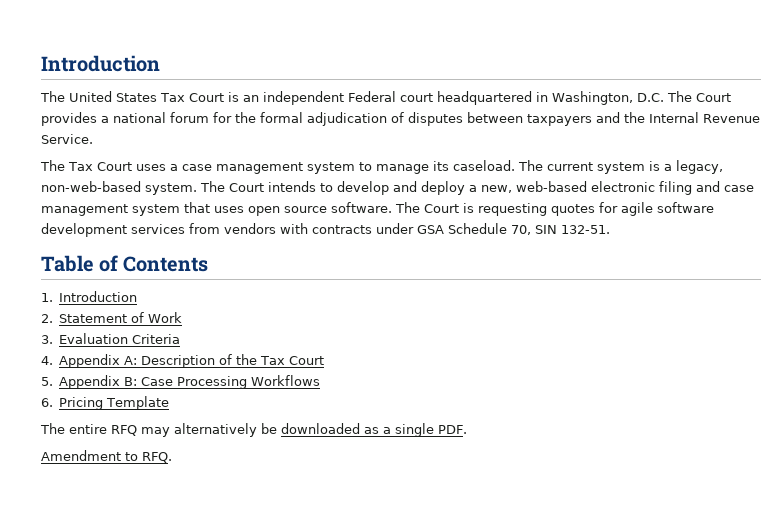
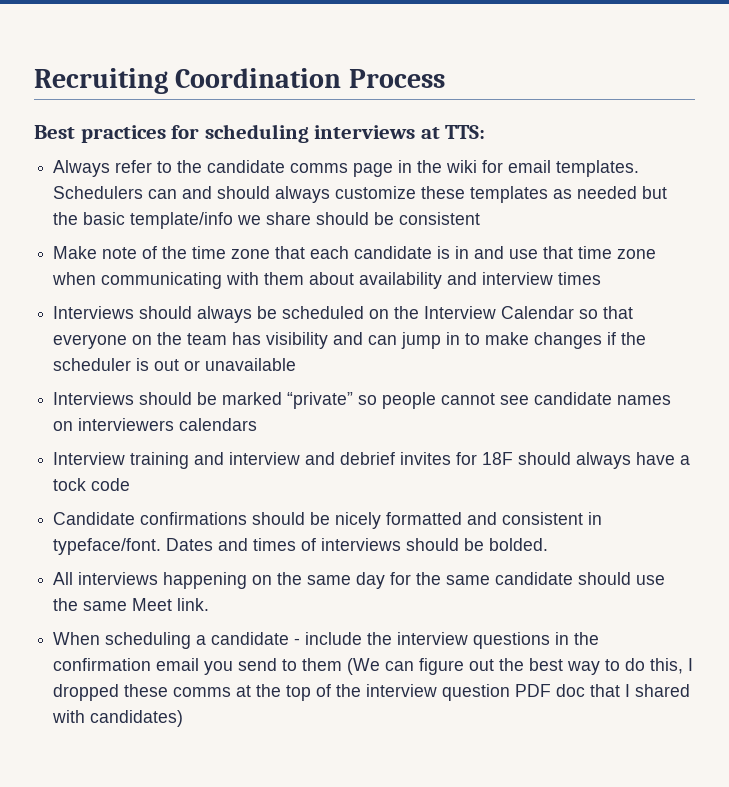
[41,55,160,72] [40,91,731,105] [41,112,760,126] [41,134,93,144] [40,160,723,174] [41,181,754,195] [41,202,714,216] [41,223,610,237] [41,255,208,272] [41,291,138,302] [41,312,183,323] [41,333,181,344] [41,354,325,368] [41,375,321,389] [41,396,170,410] [40,423,467,437] [41,450,172,463] Introduction // The United States Tax Court is an independent Federal court headquartered in Washington, D.C. The Court provides a national forum for the formal adjudication of disputes between taxpayers and the Internal Revenue Service. // The Tax Court uses a case management system to manage its caseload. The current system is a legacy, non-web-based system. The Court intends to develop and deploy a new, web-based electronic filing and case management system that uses open source software. The Court is requesting quotes for agile software development services from vendors with contracts under GSA Schedule 70, SIN 132-51. // Table of Contents // 1. Introduction // 2. Statement of Work // 3. Evaluation Criteria // 4. Appendix A: Description of the Tax Court // 5. Appendix B: Case Processing Workflows // 6. Pricing Template // The entire RFQ may alternatively be downloaded as a single PDF. // Amendment to RFQ. -> [34,68,445,94] [34,124,486,143] [53,160,640,177] [53,186,668,203] [53,212,481,229] [53,246,657,259] [52,272,602,289] [53,306,634,323] [53,332,647,349] [53,358,297,371] [53,392,672,409] [53,418,258,431] [53,452,691,469] [53,478,131,491] [53,512,603,529] [53,538,549,555] [53,572,666,589] [53,598,210,611] [53,632,600,649] [53,658,694,675] [53,684,691,701] [52,710,184,727] Recruiting Coordination Process // Best practices for scheduling interviews at TTS: // Always refer to the candidate comms page in the wiki for email templates. Schedulers can and should always customize these templates as needed but the basic template/info we share should be consistent // Make note of the time zone that each candidate is in and use that time zone when communicating with them about availability and interview times // Interviews should always be scheduled on the Interview Calendar so that everyone on the team has visibility and can jump in to make changes if the scheduler is out or unavailable // Interviews should be marked “private” so people cannot see candidate names on interviewers calendars // Interview training and interview and debrief invites for 18F should always have a tock code // Candidate confirmations should be nicely formatted and consistent in typeface/font. Dates and times of interviews should be bolded. // All interviews happening on the same day for the same candidate should use the same Meet link. // When scheduling a candidate - include the interview questions in the confirmation email you send to them (We can figure out the best way to do this, I dropped these comms at the top of the interview question PDF doc that I shared with candidates)

